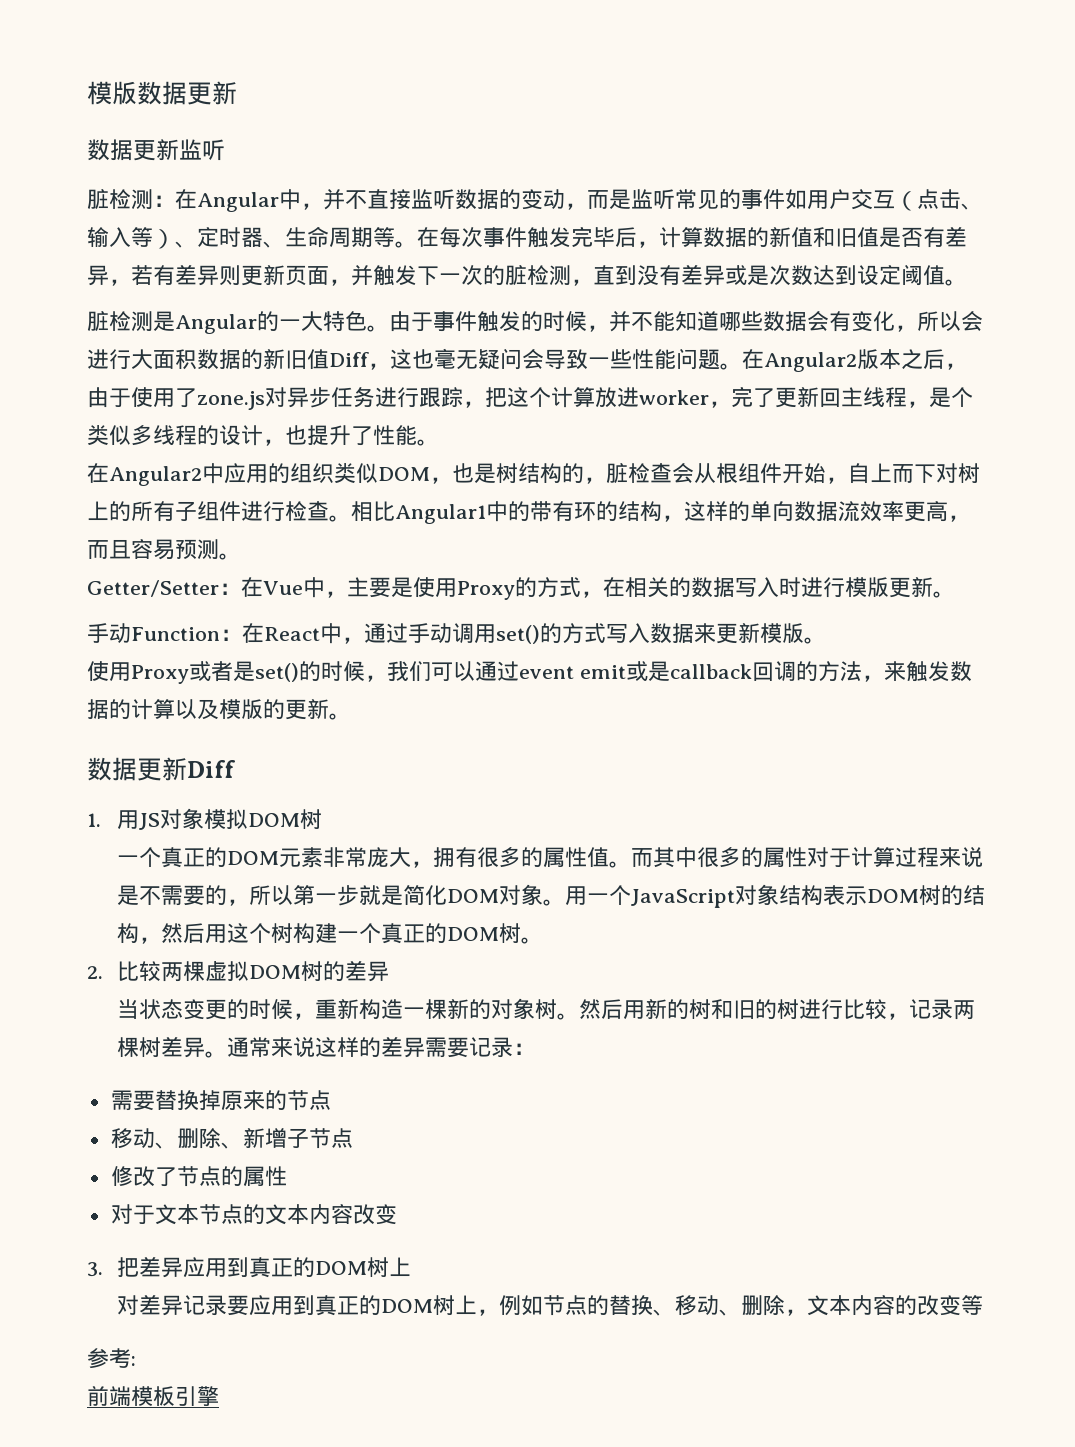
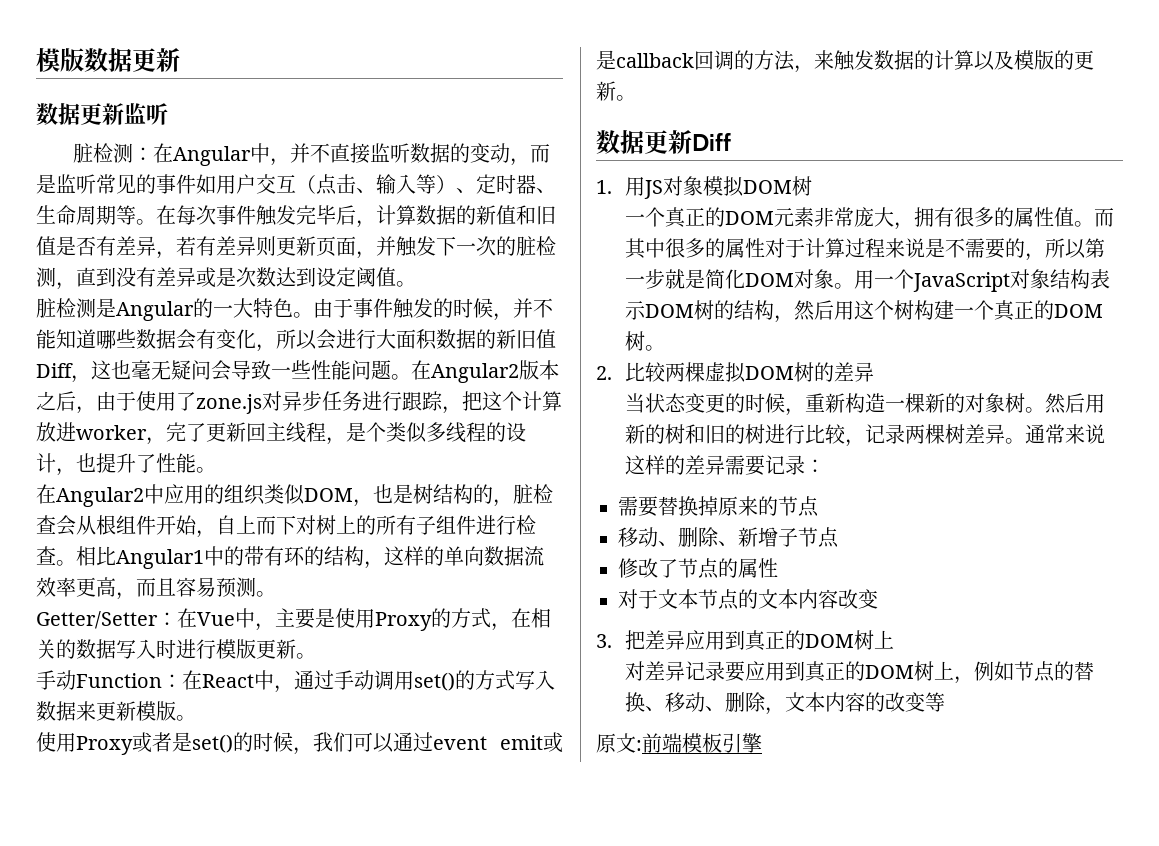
[87,1348,136,1369] 参考: // -> [596,733,642,753] 原文:

